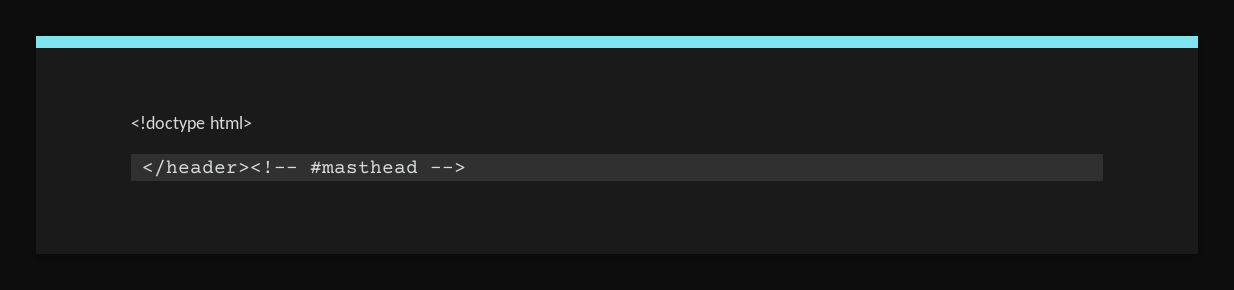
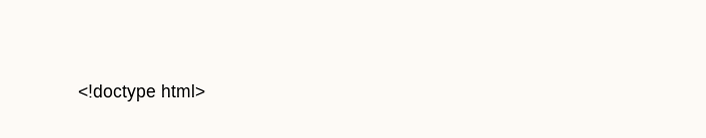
[141,159,466,177] // </header><!-- #masthead --> -> (206, 91) none

